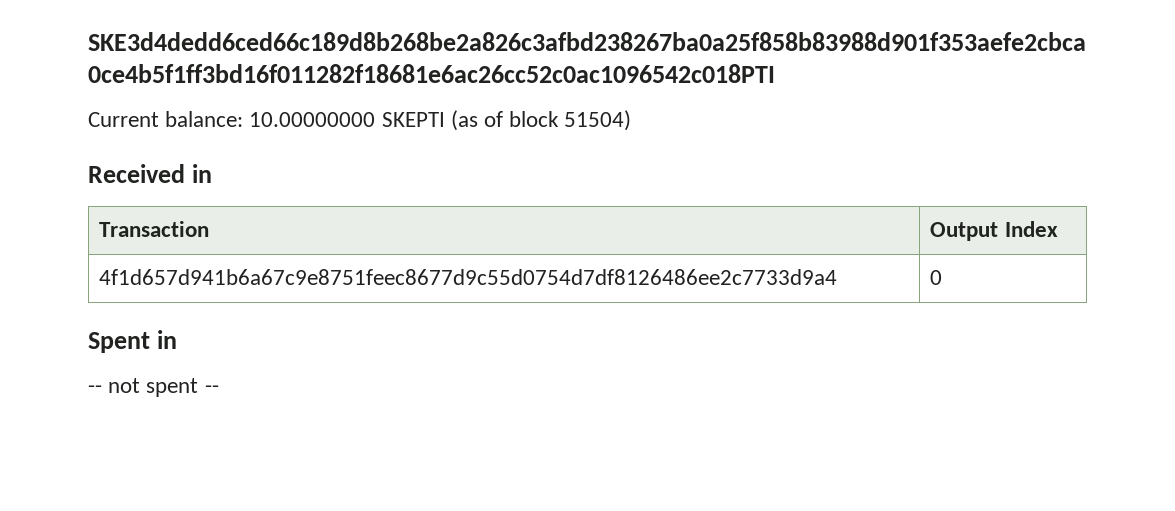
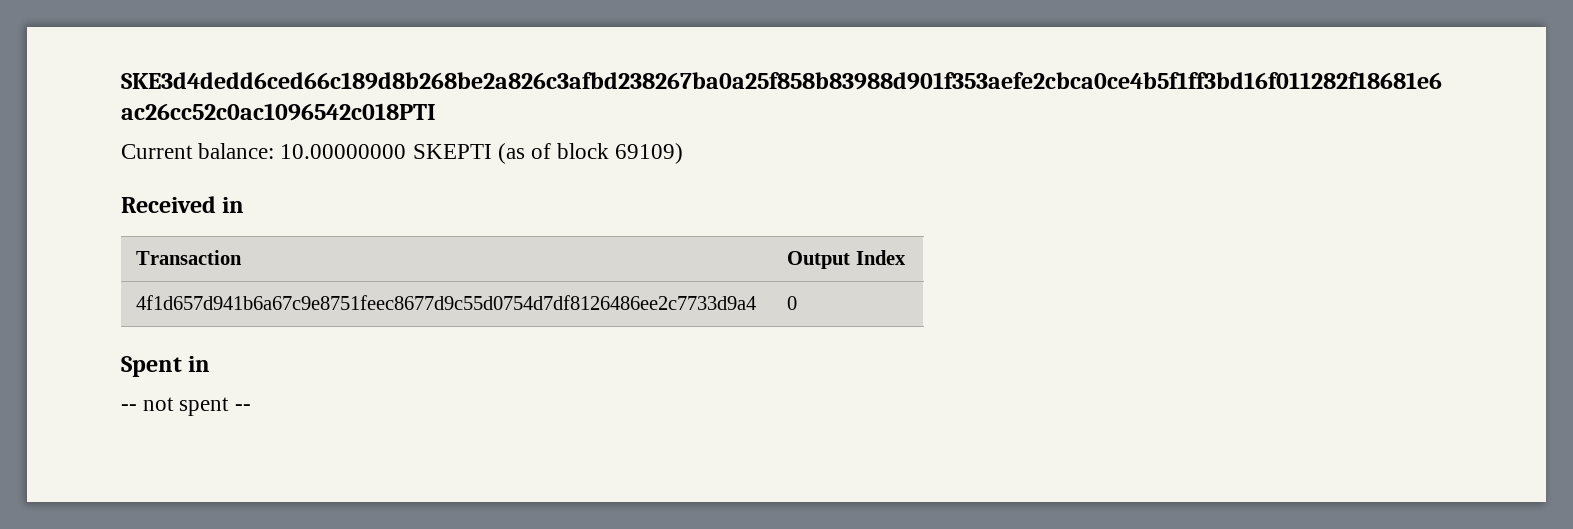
[564,110,632,131] 51504) -> [615,143,684,164] 69109)

